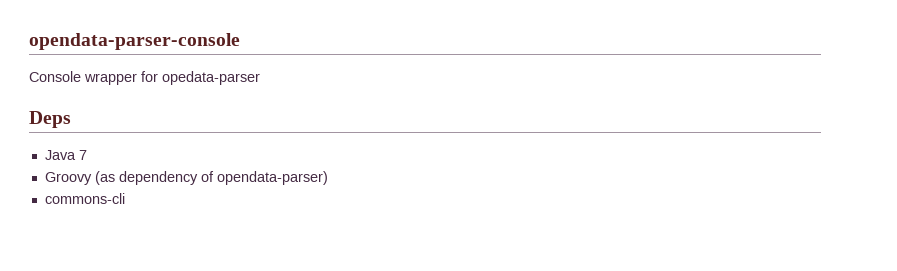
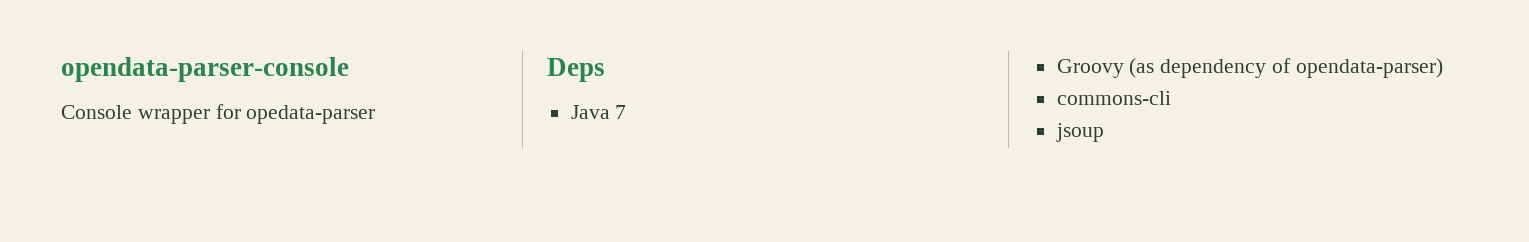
(125, 198) none -> [1055,123,1104,142] // jsoup

